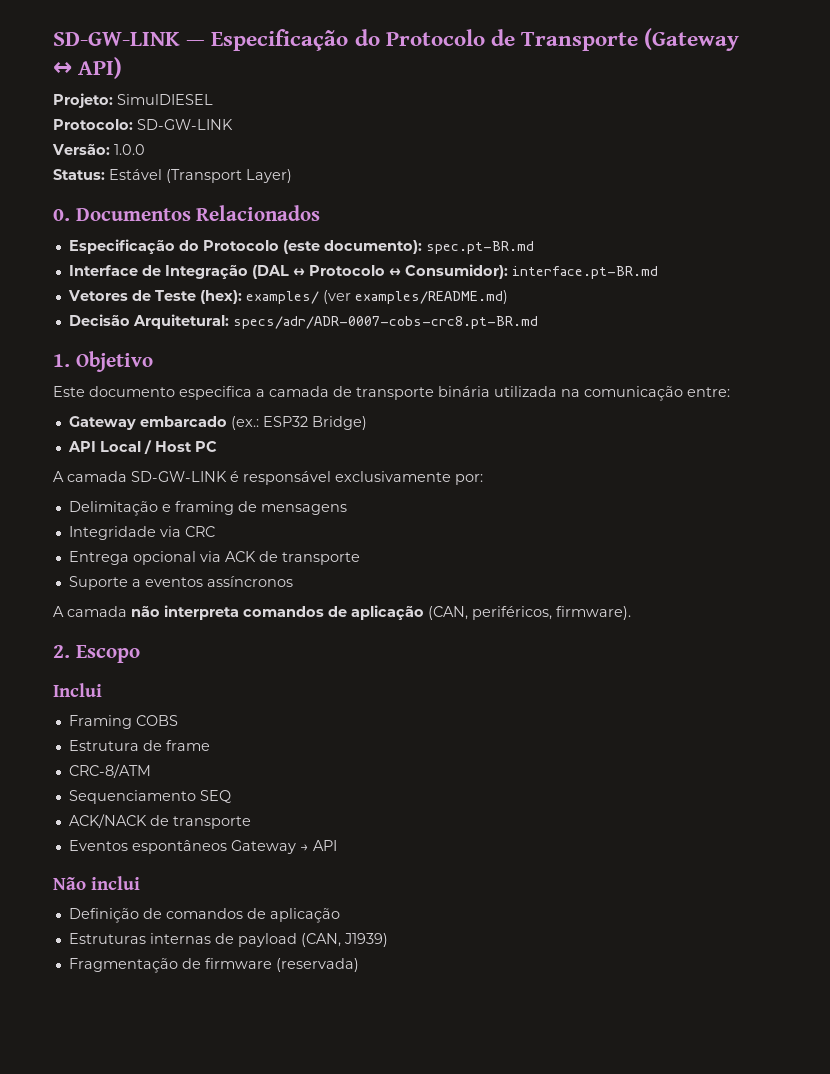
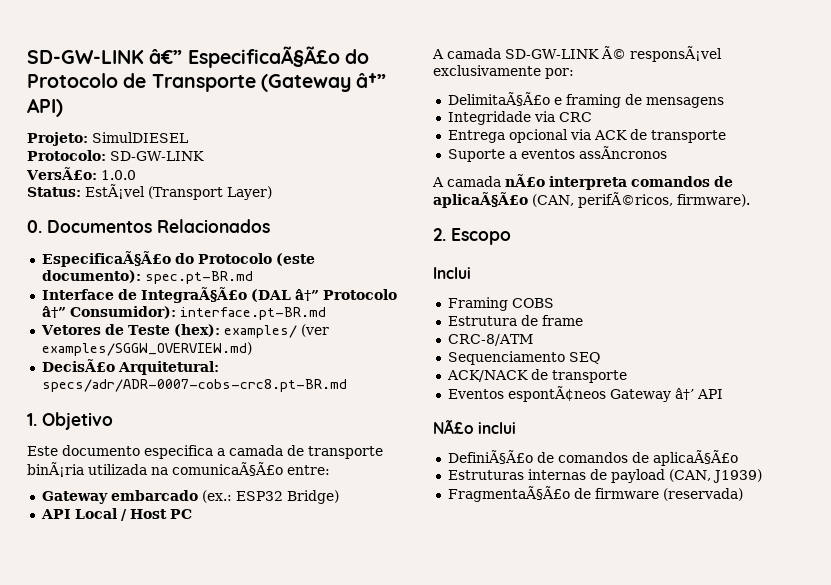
[53,29,349,51] SD-GW-LINK — Especificação -> [27,46,340,68] SD-GW-LINK â€” EspecificaÃ§Ã£o
[53,62,72,75] ↔ -> [356,73,387,88] â†”
[52,143,110,155] Versão: -> [26,167,97,180] VersÃ£o:
[109,169,162,180] Estável -> [85,184,145,199] EstÃ¡vel
[68,239,175,255] Especificação -> [41,251,171,267] EspecificaÃ§Ã£o
[164,264,401,280] Integração (DAL ↔ Protocolo ↔ -> [140,287,397,303] [41,306,66,318] IntegraÃ§Ã£o (DAL â†” Protocolo â†”
[354,290,508,304] [68,314,130,326] examples/README.md) // Decisão -> [41,342,252,356] [41,359,115,372] examples/SGGW_OVERVIEW.md) // DecisÃ£o
[438,386,490,397] binária -> [27,462,84,477] binÃ¡ria
[584,386,683,401] comunicação -> [172,462,283,476] comunicaÃ§Ã£o
[230,471,331,485] é responsável -> [600,46,722,62] Ã© responsÃ¡vel
[68,501,158,516] Delimitação -> [447,92,550,106] DelimitaÃ§Ã£o
[206,576,293,587] [53,605,160,617] assíncronos // A camada não -> [578,146,667,159] [432,174,545,187] assÃncronos // A camada nÃ£o
[351,605,552,621] aplicação (CAN, periféricos, -> [433,192,673,208] aplicaÃ§Ã£o (CAN, perifÃ©ricos,
[131,840,309,854] espontâneos Gateway → -> [507,386,694,402] espontÃ¢neos Gateway â†’
[53,877,86,890] Não -> [433,420,474,434] NÃ£o
[68,908,139,923] Definição -> [447,450,533,464] DefiniÃ§Ã£o
[269,908,340,923] aplicação -> [652,450,738,466] aplicaÃ§Ã£o
[68,958,178,973] Fragmentação -> [447,486,570,502] FragmentaÃ§Ã£o

